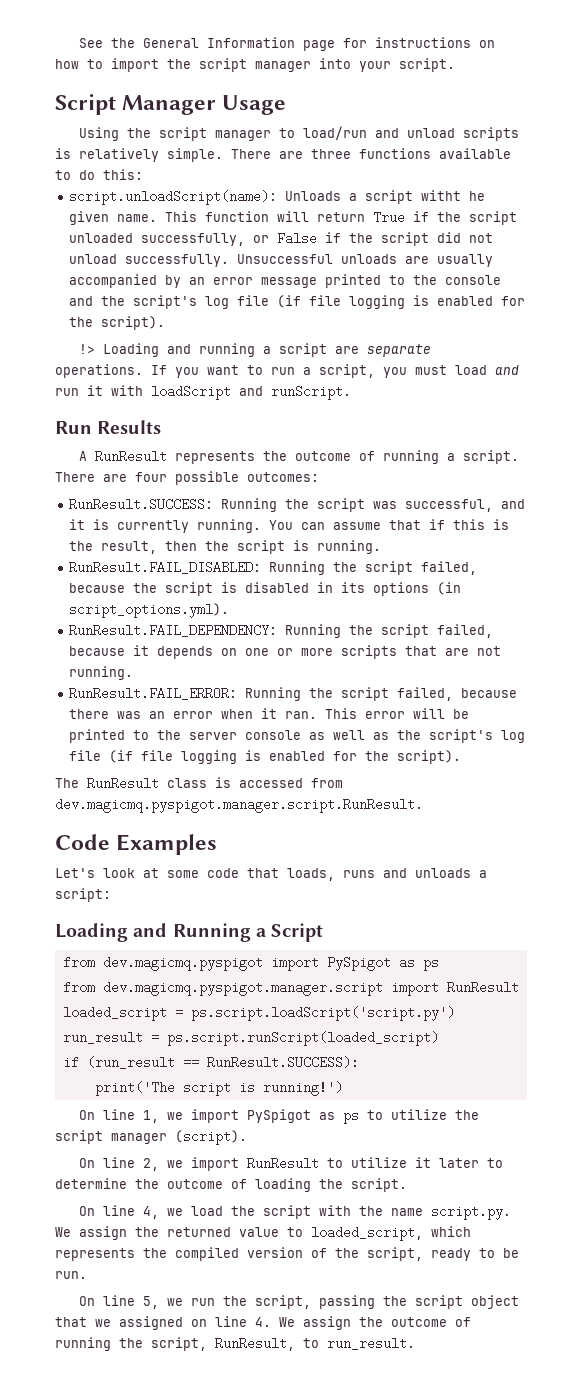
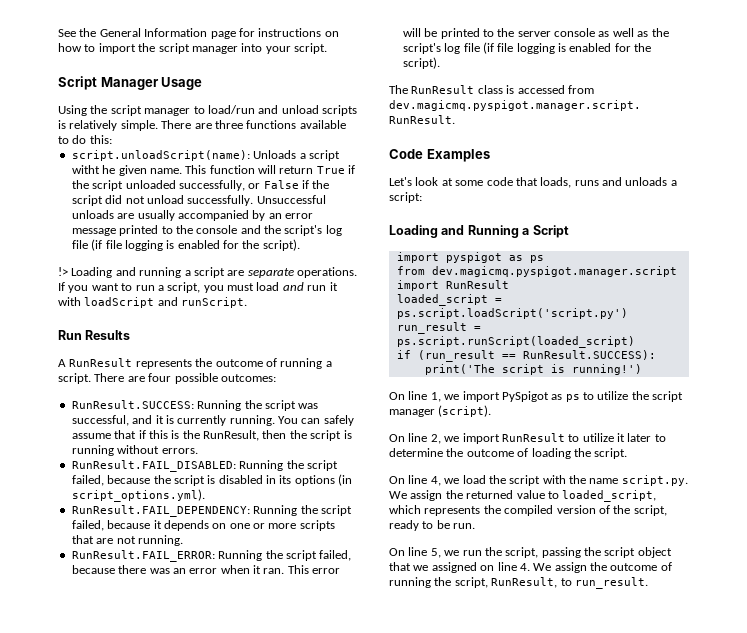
(326, 526) none -> [323,415,354,426] safely
[101,541,158,554] result, -> [203,430,259,441] RunResult,
[317,540,382,554] running. -> [71,445,198,456] running without errors.
[62,956,391,971] from dev.magicmq.pyspigot import PySpigot -> [396,252,502,263] import pyspigot

